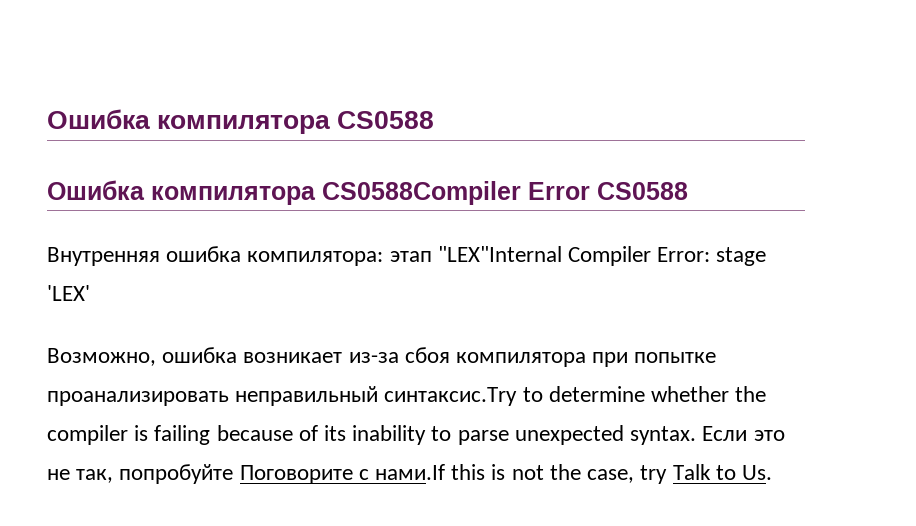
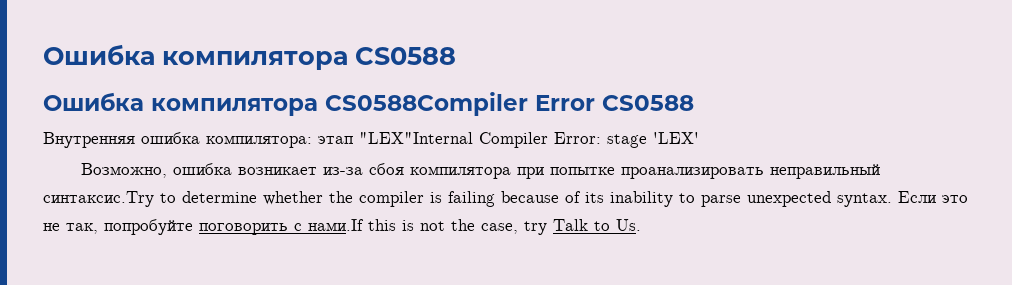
[239,465,353,484] Поговорите -> [199,223,288,235] поговорить

